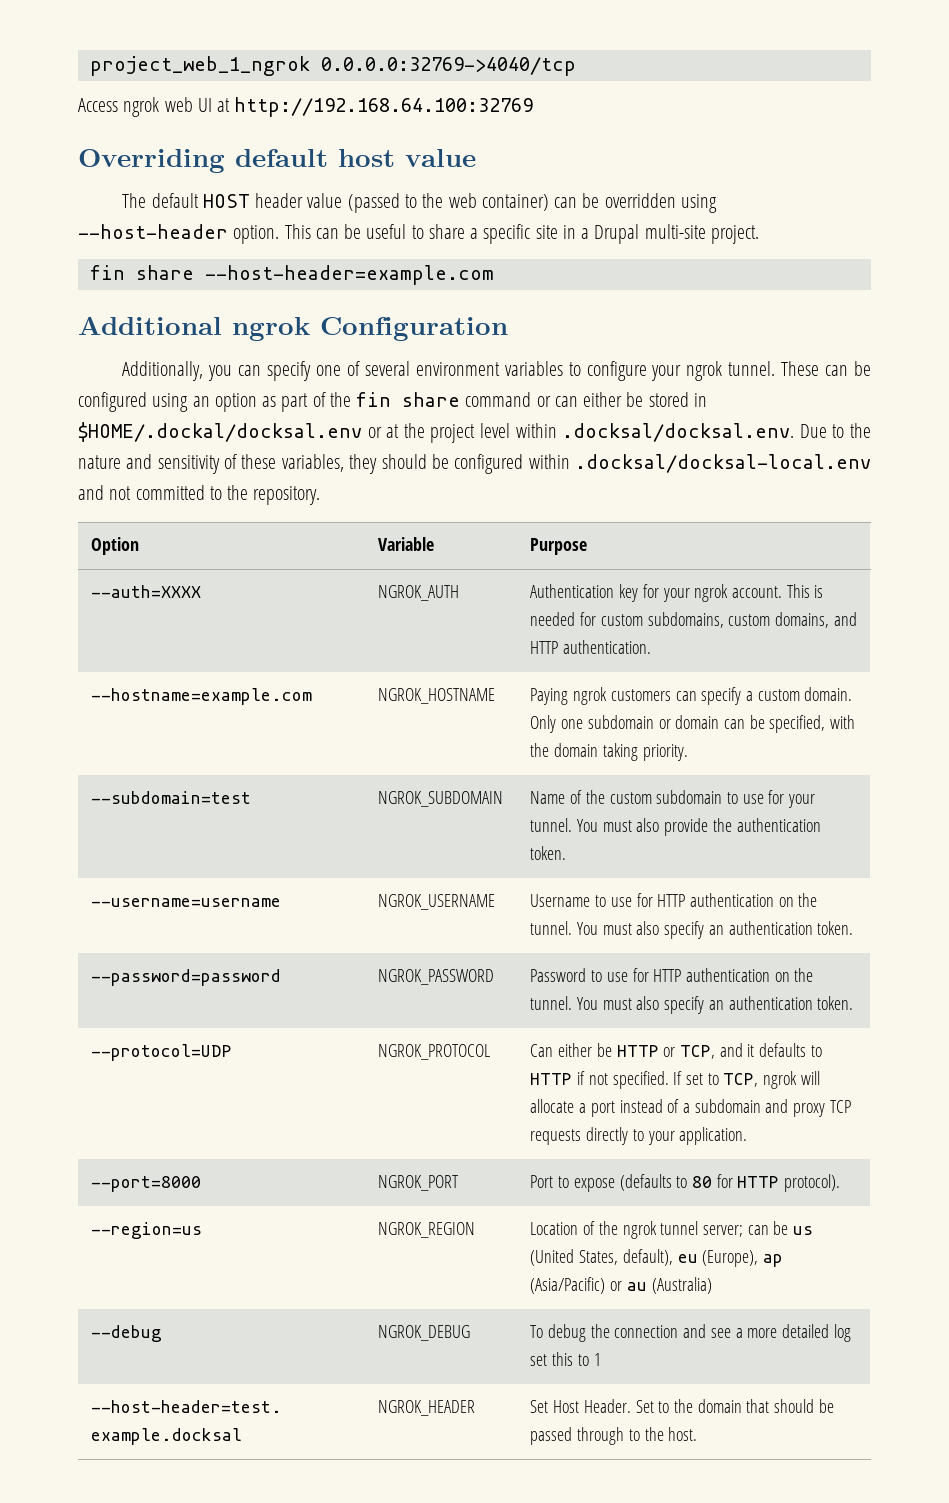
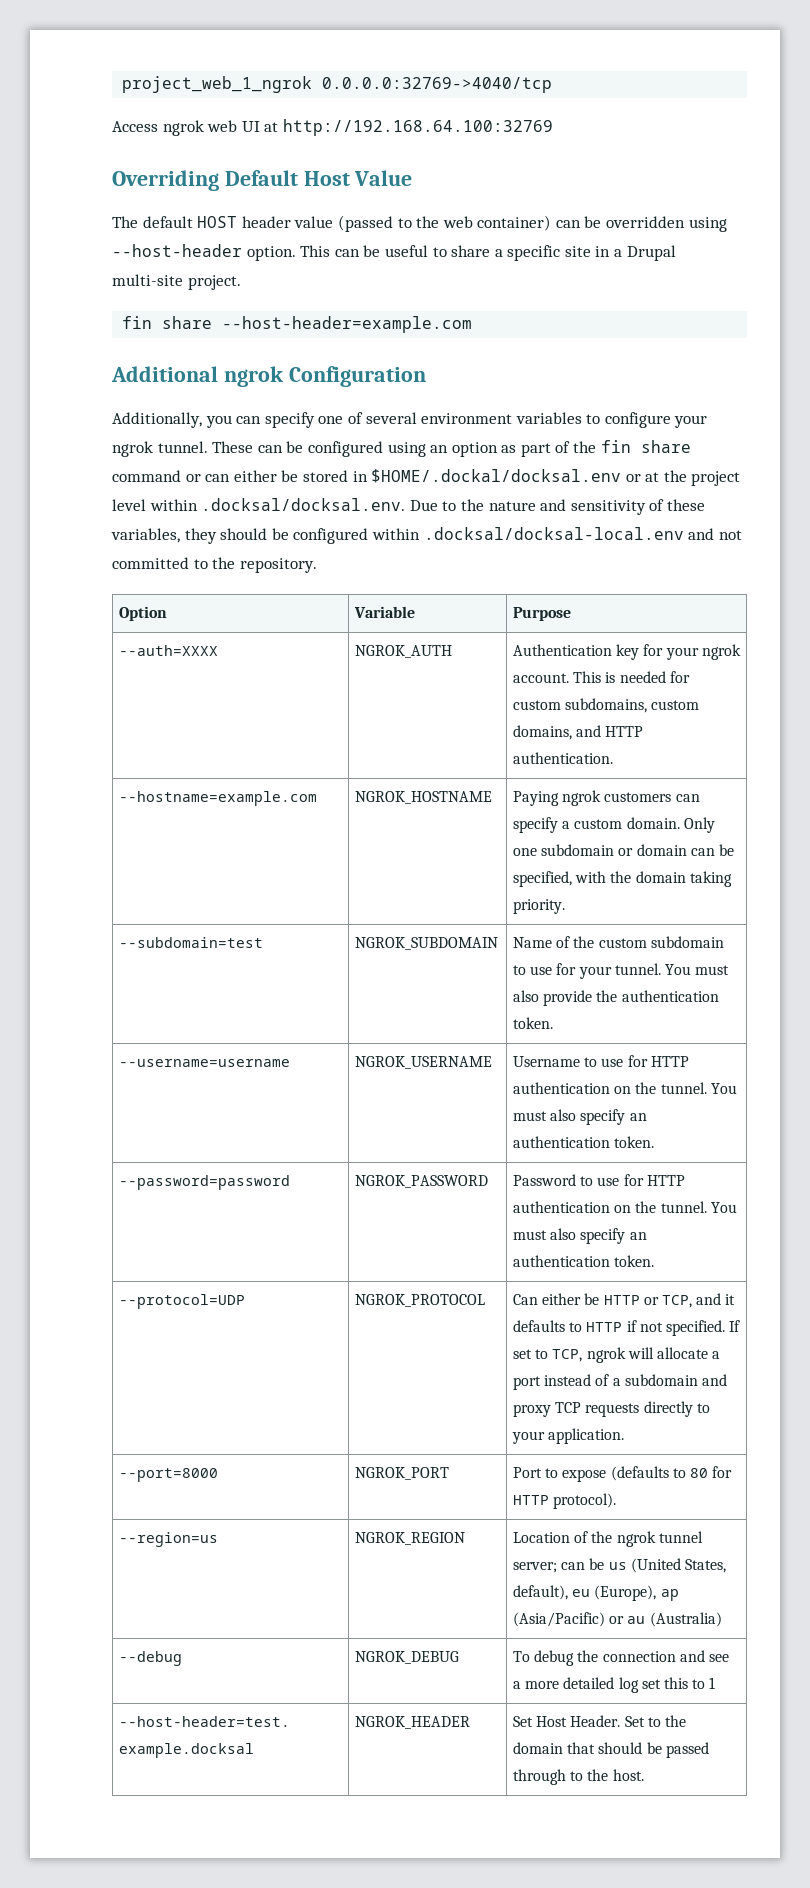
[235,149,476,167] default host value -> [224,170,413,186] Default Host Value

